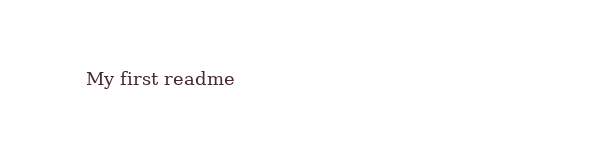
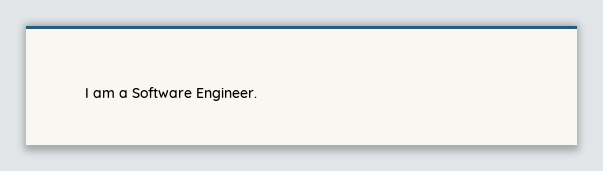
[86,71,235,89] My first readme -> [85,87,257,101] I am a Software Engineer.

